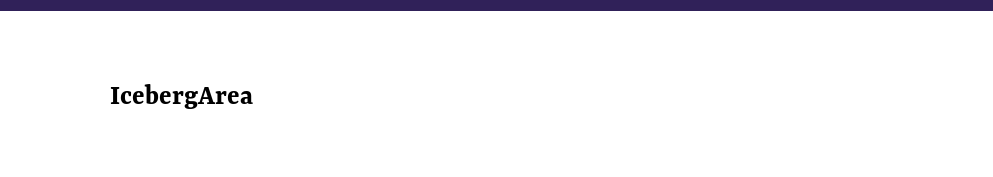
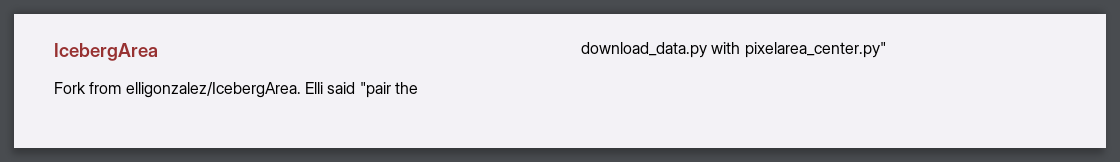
(253, 96) none -> [54,82,418,98] [581,42,886,58] // Fork from elligonzalez/IcebergArea. Elli said "pair the download_data.py with pixelarea_center.py"

